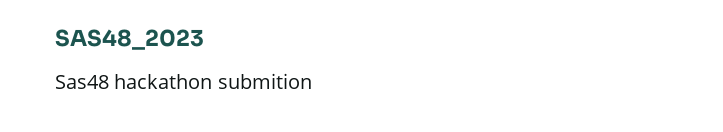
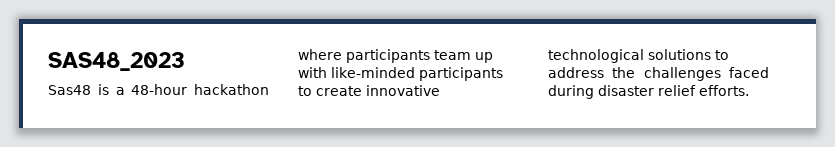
[114,73,312,89] hackathon submition -> [97,84,269,95] [298,49,493,63] [298,67,503,81] [298,85,440,96] [548,49,729,63] [548,67,769,81] [548,85,749,99] is a 48-hour hackathon where participants team up with like-minded participants to create innovative technological solutions to address the challenges faced during disaster relief efforts.

